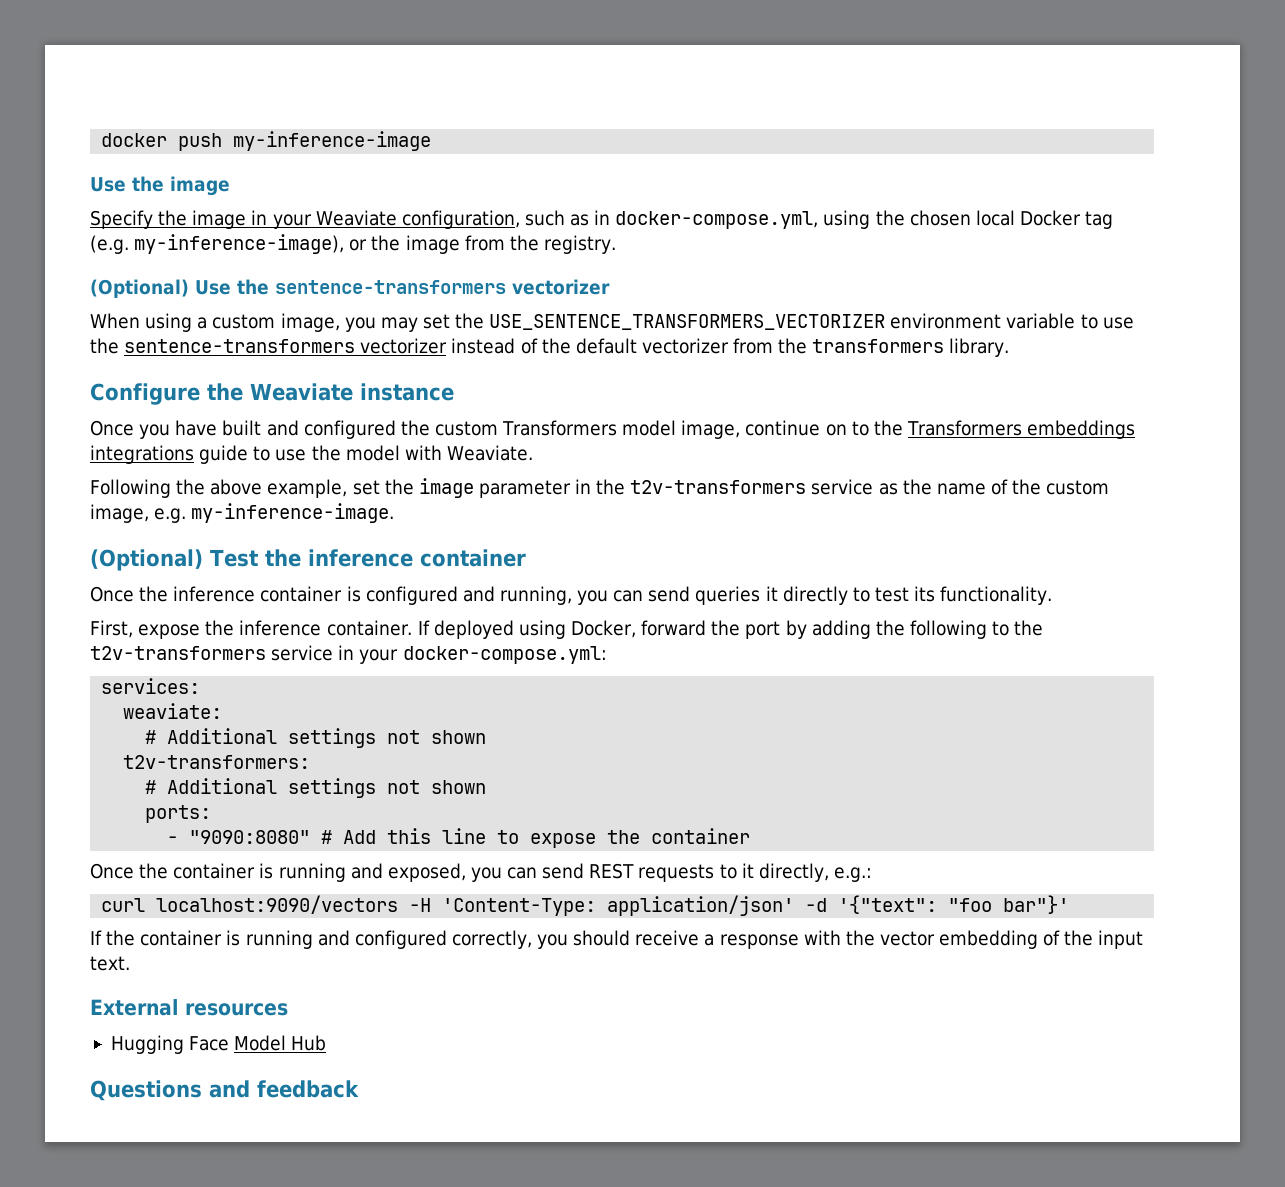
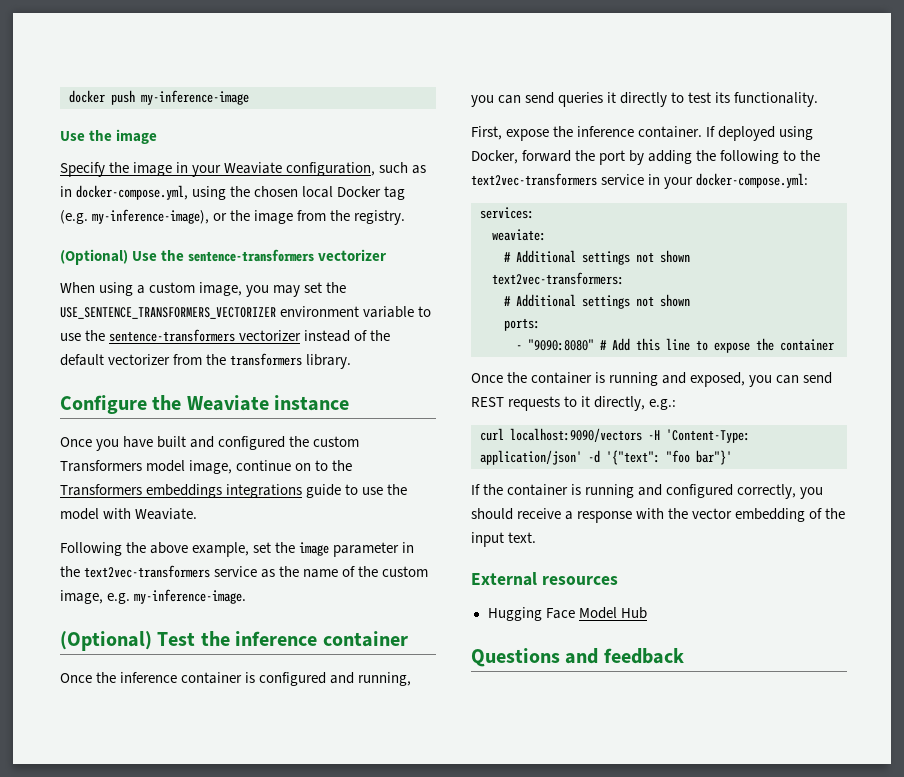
[630,480,807,494] t2v-transformers -> [84,565,211,578] text2vec-transformers
[90,646,266,660] t2v-transformers -> [471,173,597,186] text2vec-transformers
[123,755,311,769] t2v-transformers: -> [492,272,624,285] text2vec-transformers:

